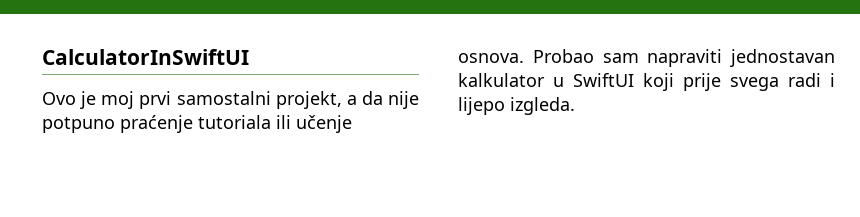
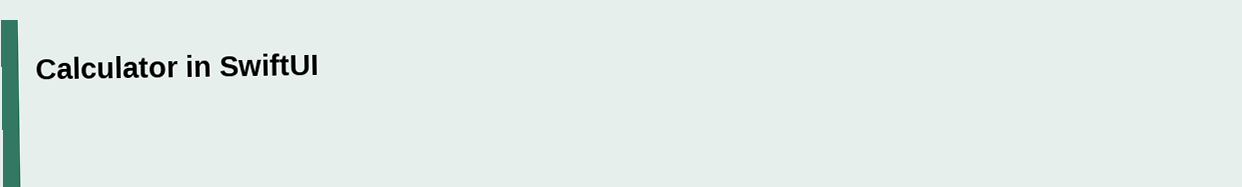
[42,49,249,65] [42,91,419,109] [42,115,352,133] [458,49,835,67] [458,73,835,91] [458,97,575,115] CalculatorInSwiftUI // Ovo je moj prvi samostalni projekt, a da nije potpuno praćenje tutoriala ili učenje osnova. Probao sam napraviti jednostavan kalkulator u SwiftUI koji prije svega radi i lijepo izgleda. -> [35,52,319,80] Calculator in SwiftUI

